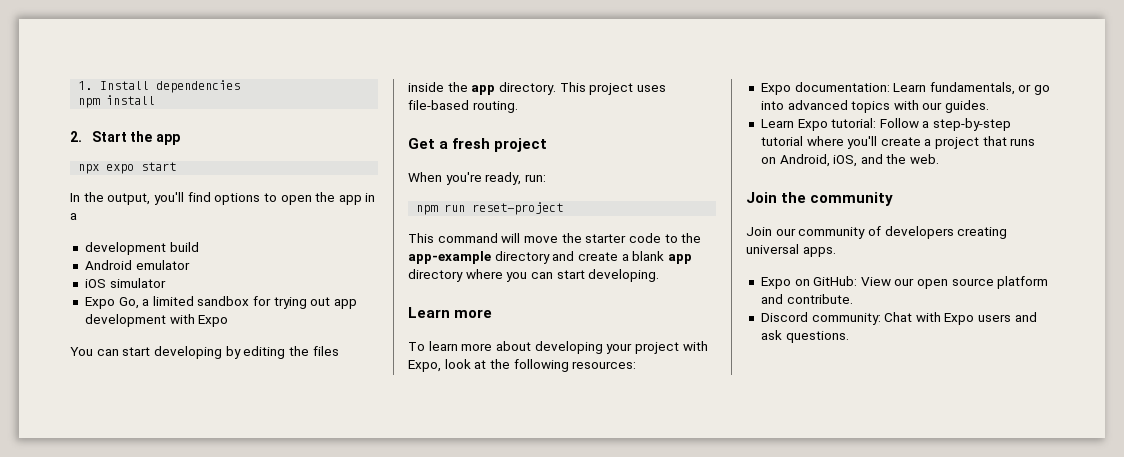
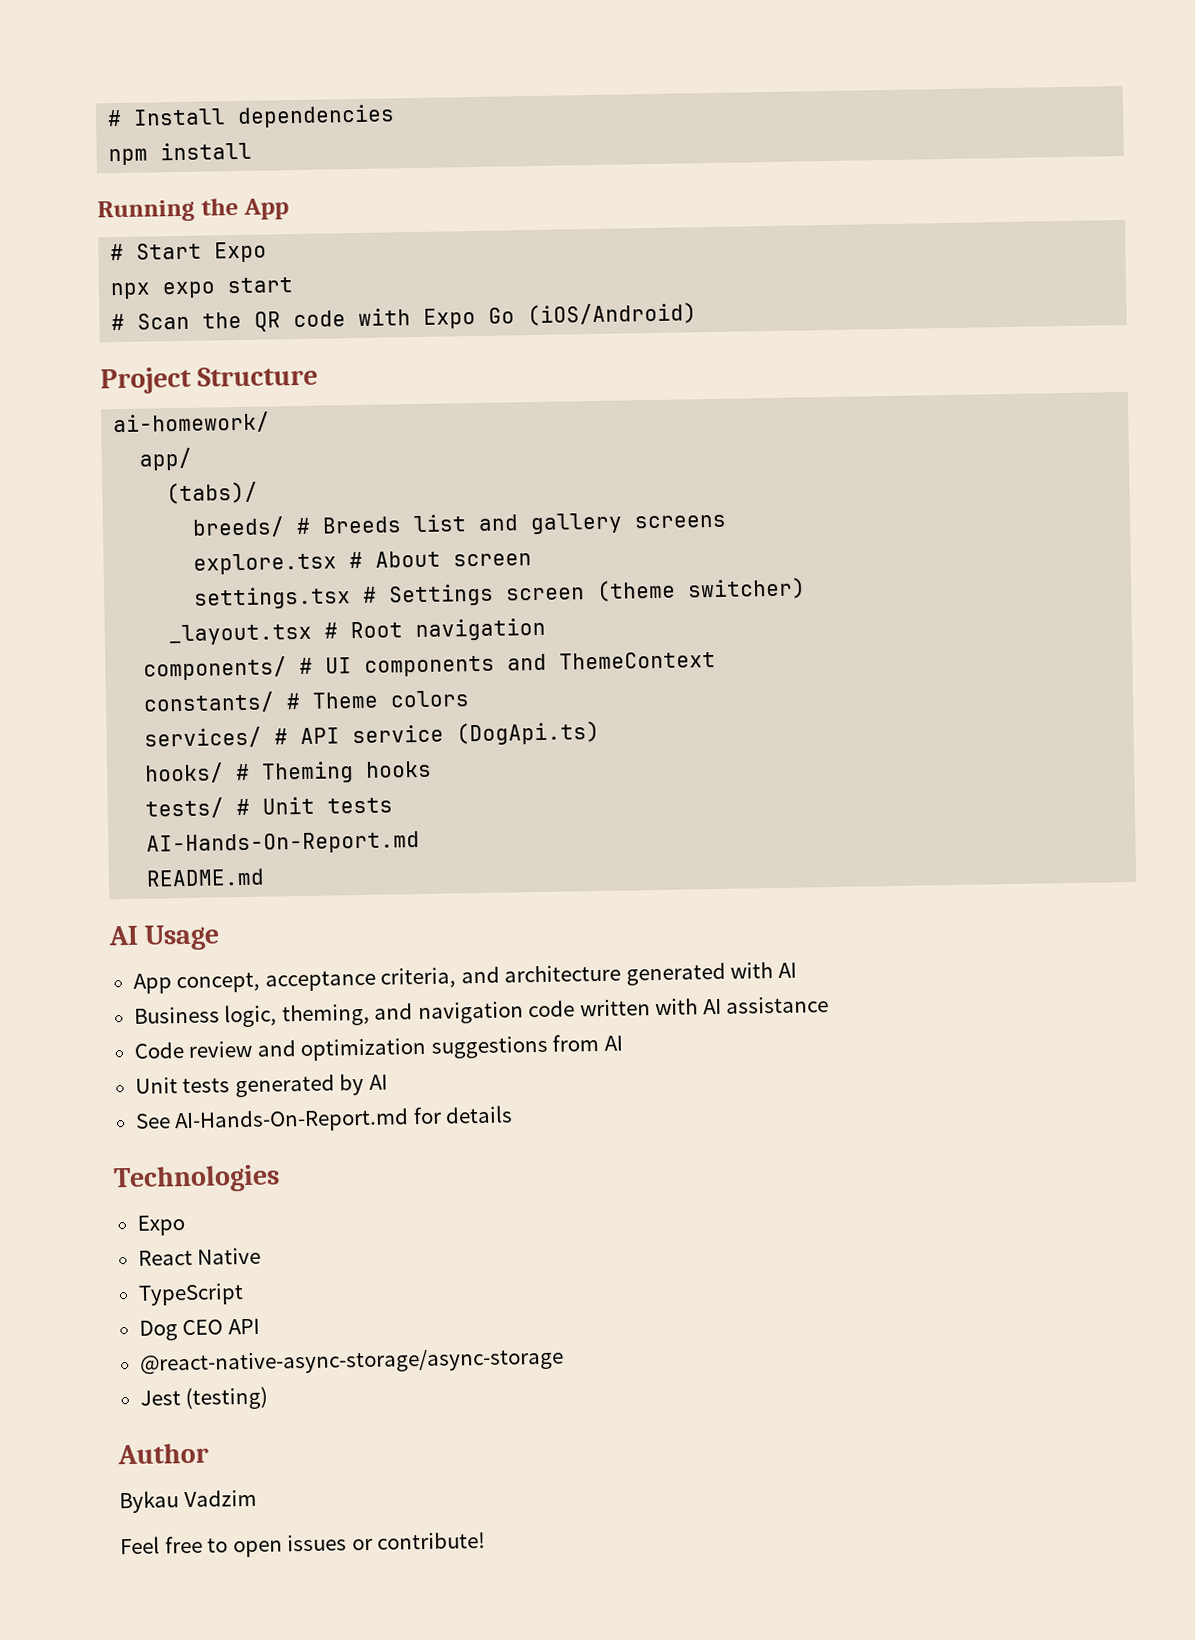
[78,81,93,90] 1. -> [107,109,123,127] #
[70,131,181,145] [78,162,177,174] [70,192,376,205] [70,213,77,220] [84,242,199,255] [84,260,190,270] [84,278,166,288] [84,296,358,309] [84,314,229,327] [70,346,339,359] [408,82,666,95] [408,100,518,113] [408,138,548,152] [408,172,546,185] [416,202,564,215] [408,233,702,243] [408,251,692,264] [408,269,660,282] [408,307,493,318] [408,341,708,354] [408,359,637,372] [760,82,1051,95] [760,100,990,113] [760,118,1012,131] [760,136,1036,149] [760,154,940,167] [746,192,894,206] [746,226,1008,239] [746,244,836,257] [760,276,1049,289] [760,294,853,304] [760,312,1037,325] [760,330,849,343] 2. Start the app // npx expo start // In the output, you'll find options to open the app in a // development build // Android emulator // iOS simulator // Expo Go, a limited sandbox for trying out app development with Expo // You can start developing by editing the files inside the app directory. This project uses file-based routing. // Get a fresh project // When you're ready, run: // npm run reset-project // This command will move the starter code to the app-example directory and create a blank app directory where you can start developing. // Learn more // To learn more about developing your project with Expo, look at the following resources: // Expo documentation: Learn fundamentals, or go into advanced topics with our guides. // Learn Expo tutorial: Follow a step-by-step tutorial where you'll create a project that runs on Android, iOS, and the web. // Join the community // Join our community of developers creating universal apps. // Expo on GitHub: View our open source platform and contribute. // Discord community: Chat with Expo users and ask questions. -> [97,197,290,223] [110,241,268,263] [110,277,295,300] [111,302,698,332] [100,365,319,395] [113,411,271,435] [139,447,194,471] [166,481,259,505] [192,512,728,538] [193,550,533,575] [194,577,807,610] [168,617,547,646] [143,650,717,681] [143,690,471,714] [144,720,601,749] [144,760,433,784] [145,796,394,819] [146,831,421,856] [146,868,266,887] [108,924,221,951] [132,962,797,994] [133,996,830,1028] [133,1033,623,1062] [134,1073,388,1098] [134,1105,514,1134] [113,1164,280,1194] [136,1215,185,1236] [137,1247,262,1266] [137,1283,244,1306] [138,1318,260,1341] [138,1347,564,1376] [139,1386,269,1411] [117,1442,209,1465] [119,1489,257,1514] [120,1531,487,1558] Running the App // # Start Expo // npx expo start // # Scan the QR code with Expo Go (iOS/Android) // Project Structure // ai-homework/ // app/ // (tabs)/ // breeds/ # Breeds list and gallery screens // explore.tsx # About screen // settings.tsx # Settings screen (theme switcher) // _layout.tsx # Root navigation // components/ # UI components and ThemeContext // constants/ # Theme colors // services/ # API service (DogApi.ts) // hooks/ # Theming hooks // tests/ # Unit tests // AI-Hands-On-Report.md // README.md // AI Usage // App concept, acceptance criteria, and architecture generated with AI // Business logic, theming, and navigation code written with AI assistance // Code review and optimization suggestions from AI // Unit tests generated by AI // See AI-Hands-On-Report.md for details // Technologies // Expo // React Native // TypeScript // Dog CEO API // @react-native-async-storage/async-storage // Jest (testing) // Author // Bykau Vadzim // Feel free to open issues or contribute!

